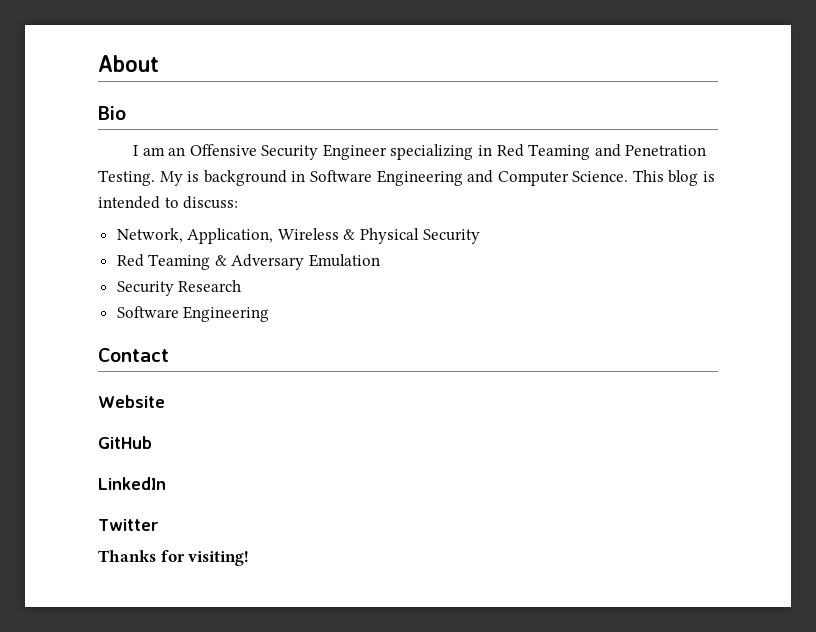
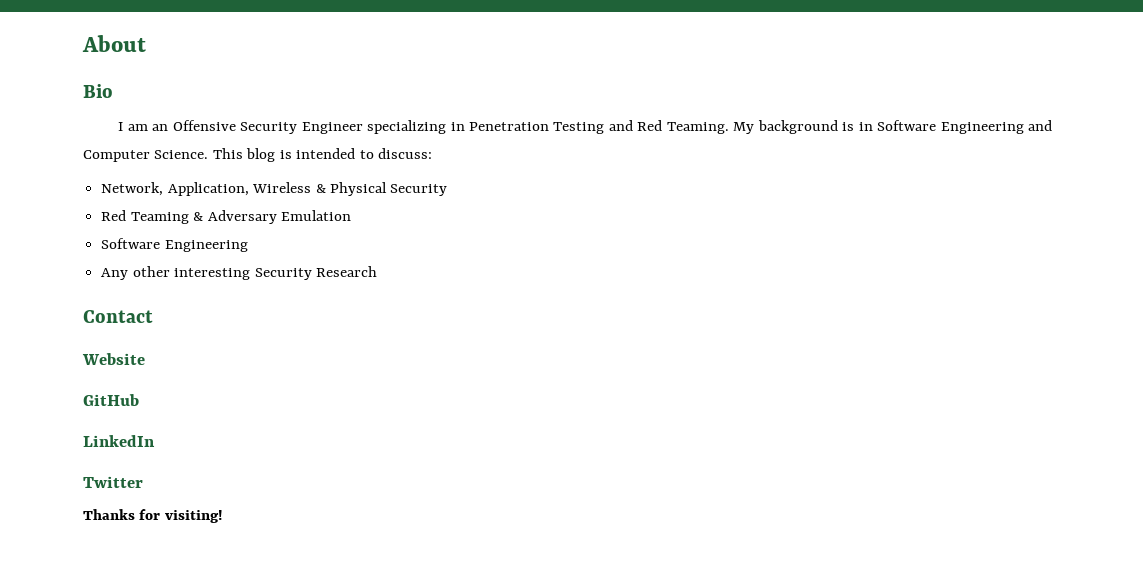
[496,144,707,160] [98,170,287,186] Red Teaming and Penetration Testing. My is background -> [468,120,855,134] Penetration Testing and Red Teaming. My background is
(381, 260) none -> [101,238,248,252] [101,266,251,280] Software Engineering // Any other interesting
[116,306,270,322] // Software Engineering -> (377, 271) none

